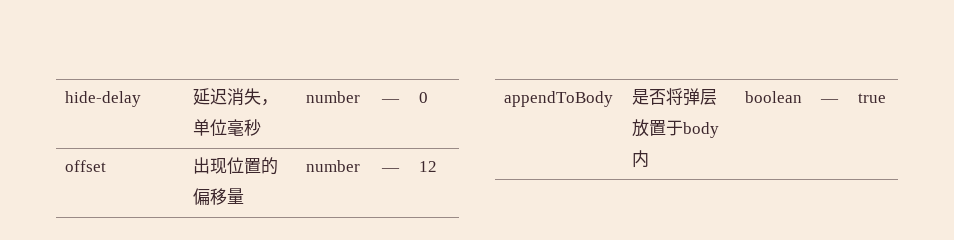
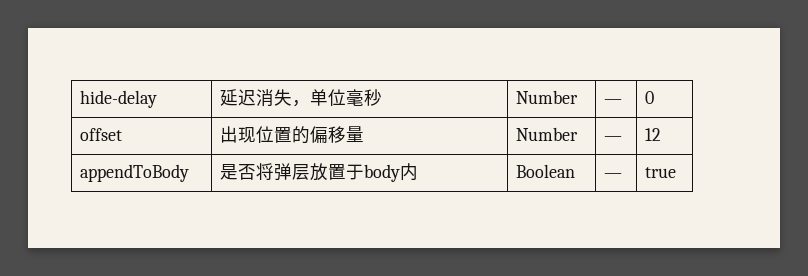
[306,91,361,103] number -> [516,90,579,104] Number
[306,160,361,172] number -> [516,127,579,141] Number
[745,91,803,103] boolean -> [516,164,576,178] Boolean

